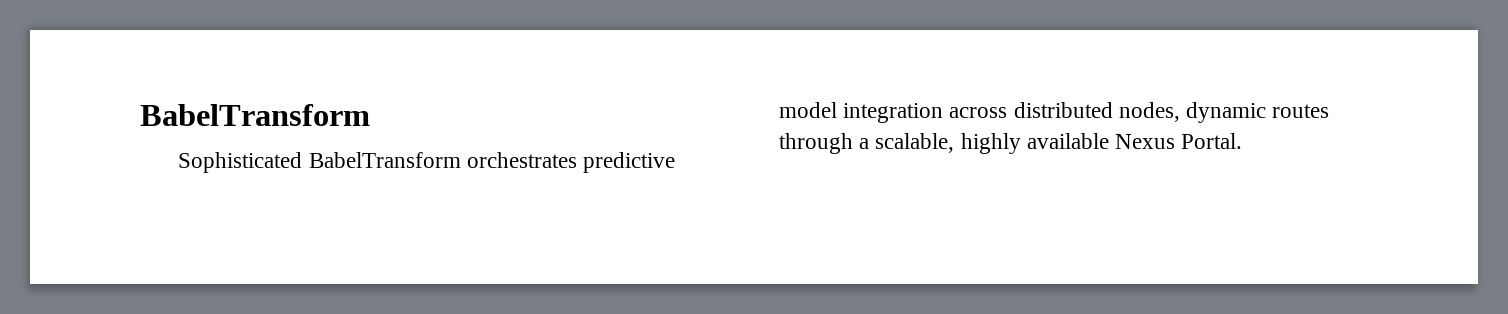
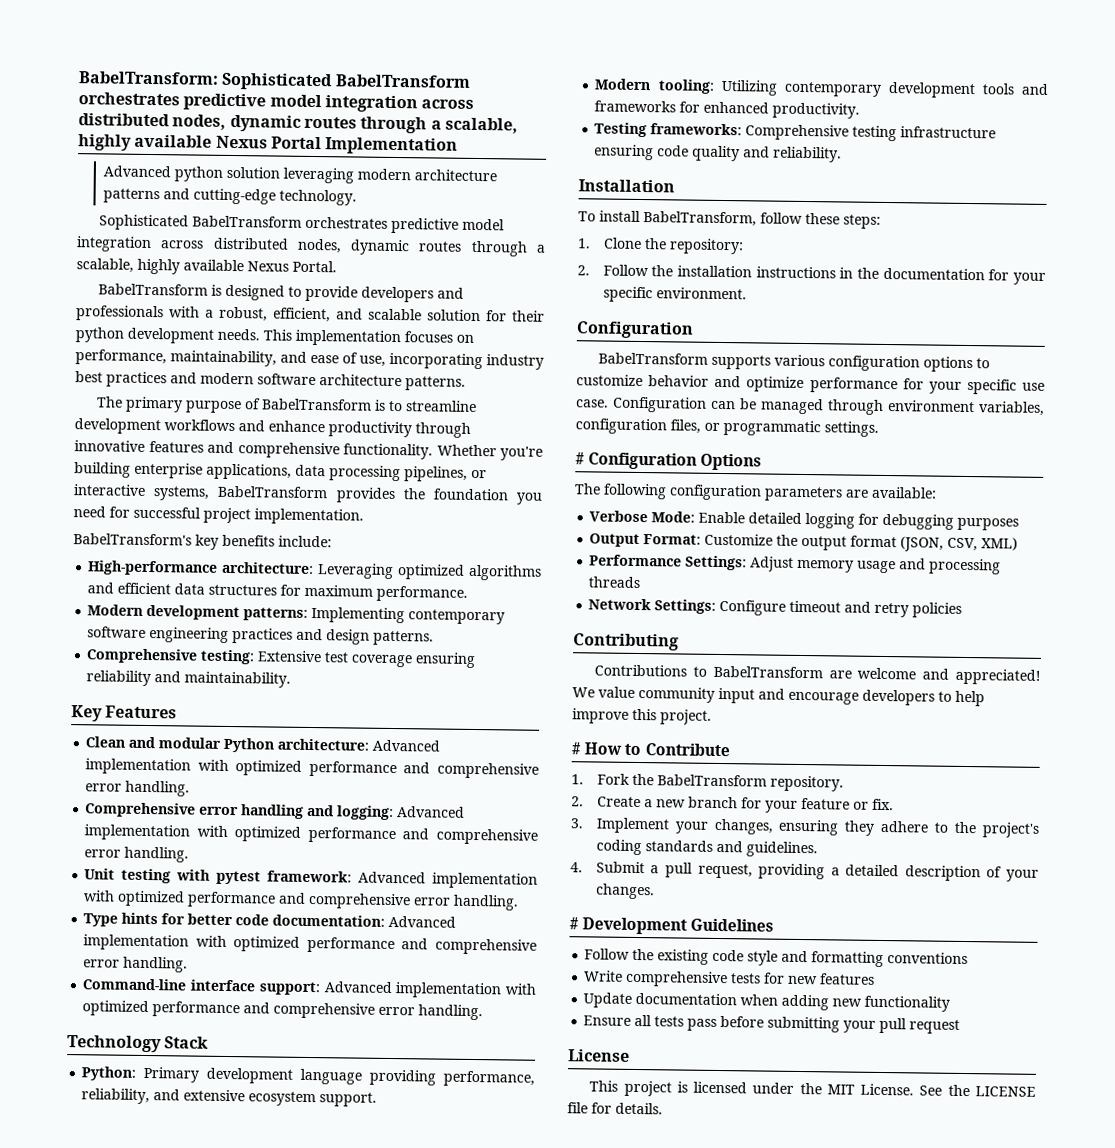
[140,104,370,126] BabelTransform -> [78,71,471,91] [78,92,475,113] [78,113,518,134] [78,134,459,155] [102,165,497,184] [102,188,357,206] BabelTransform: Sophisticated BabelTransform orchestrates predictive model integration across distributed nodes, dynamic routes through a scalable, highly available Nexus Portal Implementation // Advanced python solution leveraging modern architecture patterns and cutting-edge technology.
(1243, 141) none -> [98,283,465,303] [76,305,545,323] [75,327,474,347] [75,349,544,370] [75,371,466,391] [97,396,478,414] [74,418,471,438] [74,440,543,461] [74,462,487,482] [73,484,542,505] [73,506,364,525] [73,533,332,550] [87,560,542,581] [87,582,469,602] [87,604,506,625] [87,626,435,646] [86,648,477,669] [86,670,292,688] [71,705,178,722] [85,736,441,753] [85,758,539,779] [85,780,191,797] [85,802,466,821] [84,824,538,845] [84,846,190,863] [84,868,538,889] [83,890,520,911] [83,912,457,928] [83,934,537,955] [83,956,189,973] [82,978,536,999] [82,1000,484,1021] [67,1035,210,1053] [81,1066,535,1087] [81,1088,378,1107] [594,78,1049,99] [594,100,861,119] [594,122,997,142] [594,144,843,163] [578,179,675,193] [578,210,881,229] [577,237,744,255] [577,264,1046,285] [602,286,747,303] [576,321,694,339] [598,352,991,373] [576,374,1045,395] [576,396,1045,416] [575,418,879,437] [575,452,763,471] [574,483,937,502] [589,510,1020,531] [589,533,1019,552] [589,554,1002,575] [588,576,641,589] [588,598,963,618] [573,633,679,651] [594,664,1041,685] [572,686,985,707] [572,708,712,725] [571,742,730,757] [571,773,844,792] [571,796,894,813] [570,817,1039,838] [595,839,818,858] [570,861,1039,882] [595,883,655,900] [569,917,775,935] [584,948,969,968] [584,970,876,988] [583,992,951,1012] [583,1014,961,1034] [568,1049,630,1062] [589,1080,1036,1097] [567,1102,663,1115] // BabelTransform is designed to provide developers and professionals with a robust, efficient, and scalable solution for their python development needs. This implementation focuses on performance, maintainability, and ease of use, incorporating industry best practices and modern software architecture patterns. // The primary purpose of BabelTransform is to streamline development workflows and enhance productivity through innovative features and comprehensive functionality. Whether you're building enterprise applications, data processing pipelines, or interactive systems, BabelTransform provides the foundation you need for successful project implementation. // BabelTransform's key benefits include: // High-performance architecture: Leveraging optimized algorithms and efficient data structures for maximum performance. // Modern development patterns: Implementing contemporary software engineering practices and design patterns. // Comprehensive testing: Extensive test coverage ensuring reliability and maintainability. // Key Features // Clean and modular Python architecture: Advanced implementation with optimized performance and comprehensive error handling. // Comprehensive error handling and logging: Advanced implementation with optimized performance and comprehensive error handling. // Unit testing with pytest framework: Advanced implementation with optimized performance and comprehensive error handling. // Type hints for better code documentation: Advanced implementation with optimized performance and comprehensive error handling. // Command-line interface support: Advanced implementation with optimized performance and comprehensive error handling. // Technology Stack // Python: Primary development language providing performance, reliability, and extensive ecosystem support. // Modern tooling: Utilizing contemporary development tools and frameworks for enhanced productivity. // Testing frameworks: Comprehensive testing infrastructure ensuring code quality and reliability. // Installation // To install BabelTransform, follow these steps: // 1. Clone the repository: // 2. Follow the installation instructions in the documentation for your specific environment. // Configuration // BabelTransform supports various configuration options to customize behavior and optimize performance for your specific use case. Configuration can be managed through environment variables, configuration files, or programmatic settings. // # Configuration Options // The following configuration parameters are available: // Verbose Mode: Enable detailed logging for debugging purposes // Output Format: Customize the output format (JSON, CSV, XML) // Performance Settings: Adjust memory usage and processing threads // Network Settings: Configure timeout and retry policies // Contributing // Contributions to BabelTransform are welcome and appreciated! We value community input and encourage developers to help improve this project. // # How to Contribute // 1. Fork the BabelTransform repository. // 2. Create a new branch for your feature or fix. // 3. Implement your changes, ensuring they adhere to the project's coding standards and guidelines. // 4. Submit a pull request, providing a detailed description of your changes. // # Development Guidelines // Follow the existing code style and formatting conventions // Write comprehensive tests for new features // Update documentation when adding new functionality // Ensure all tests pass before submitting your pull request // License // This project is licensed under the MIT License. See the LICENSE file for details.

